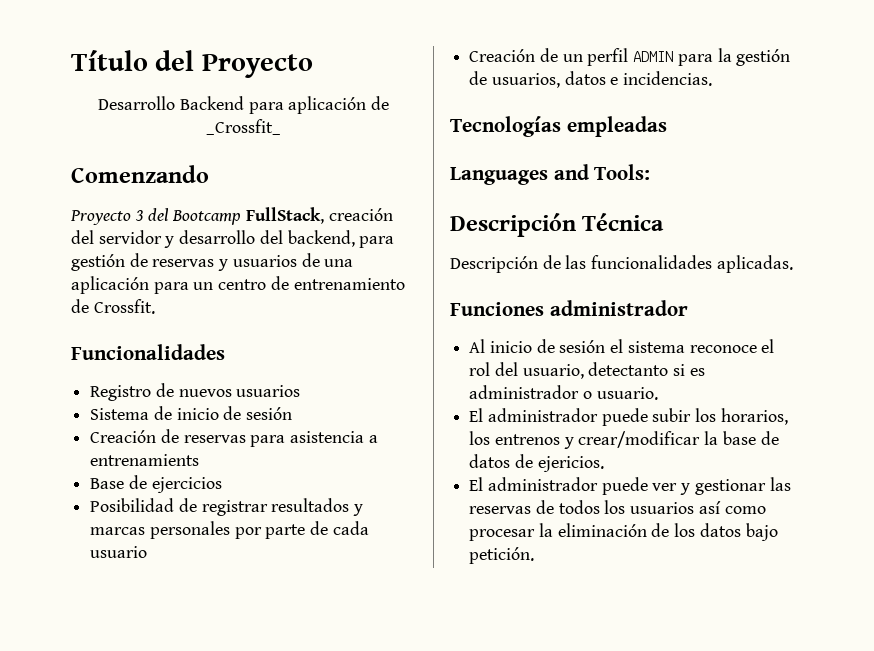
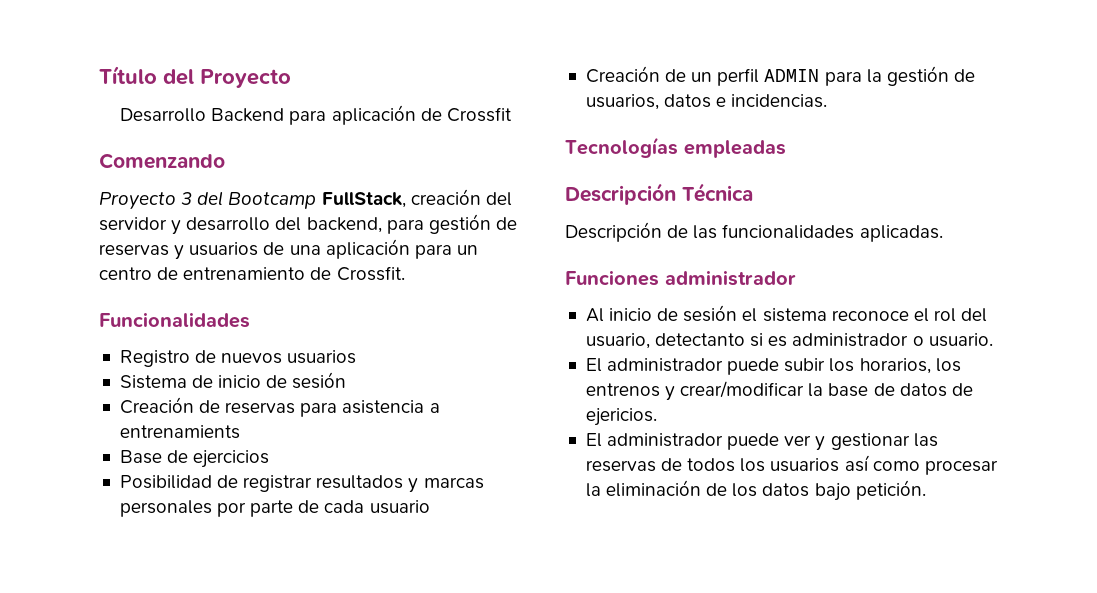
[206,119,281,135] _Crossfit_ -> [446,107,512,122] Crossfit
[450,164,651,185] // Languages and Tools: -> (786, 149) none

